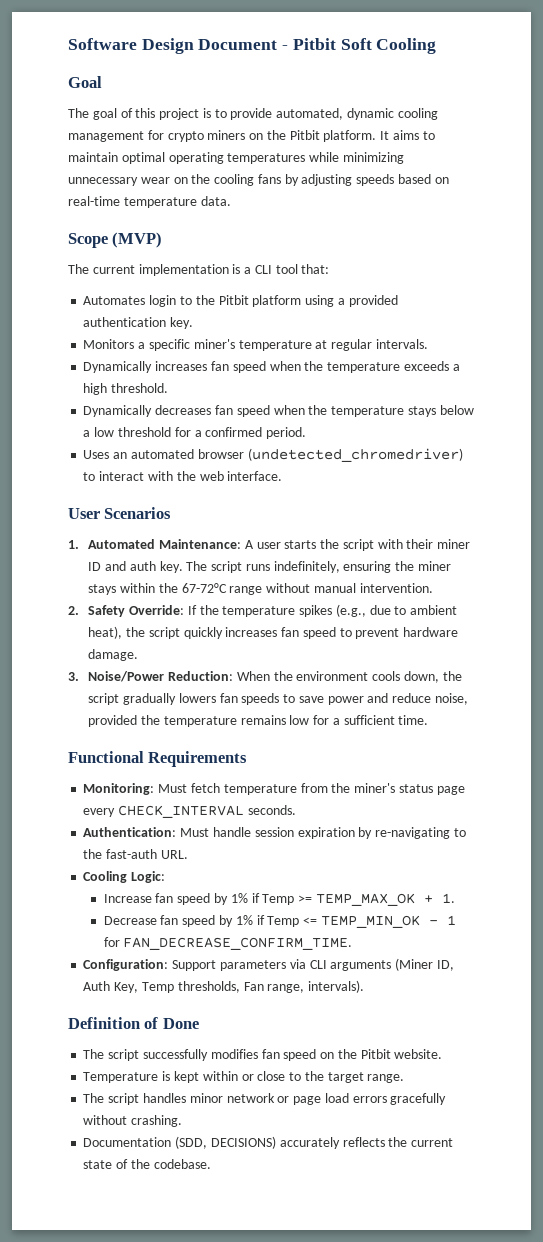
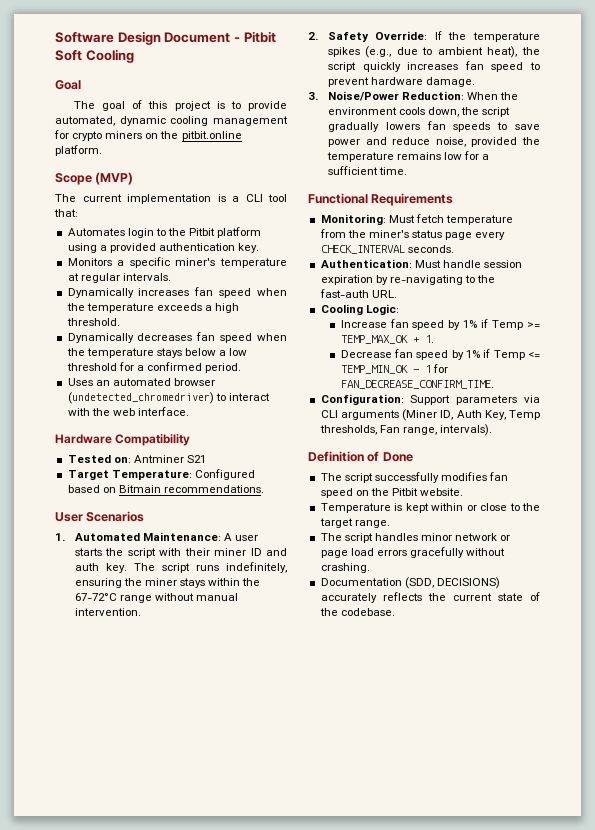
[289,130,320,140] Pitbit -> [181,131,242,141] pitbit.online
[380,130,435,140] [68,152,404,164] [68,174,449,186] [68,196,231,208] It aims to maintain optimal operating temperatures while minimizing unnecessary wear on the cooling fans by adjusting speeds based on real-time temperature data. -> (102, 150) none
(283, 476) none -> [55,434,191,446] [67,455,206,463] [67,469,255,480] [67,485,264,493] // Hardware Compatibility // Tested on: Antminer S21 // Target Temperature: Configured based on Bitmain recommendations.

